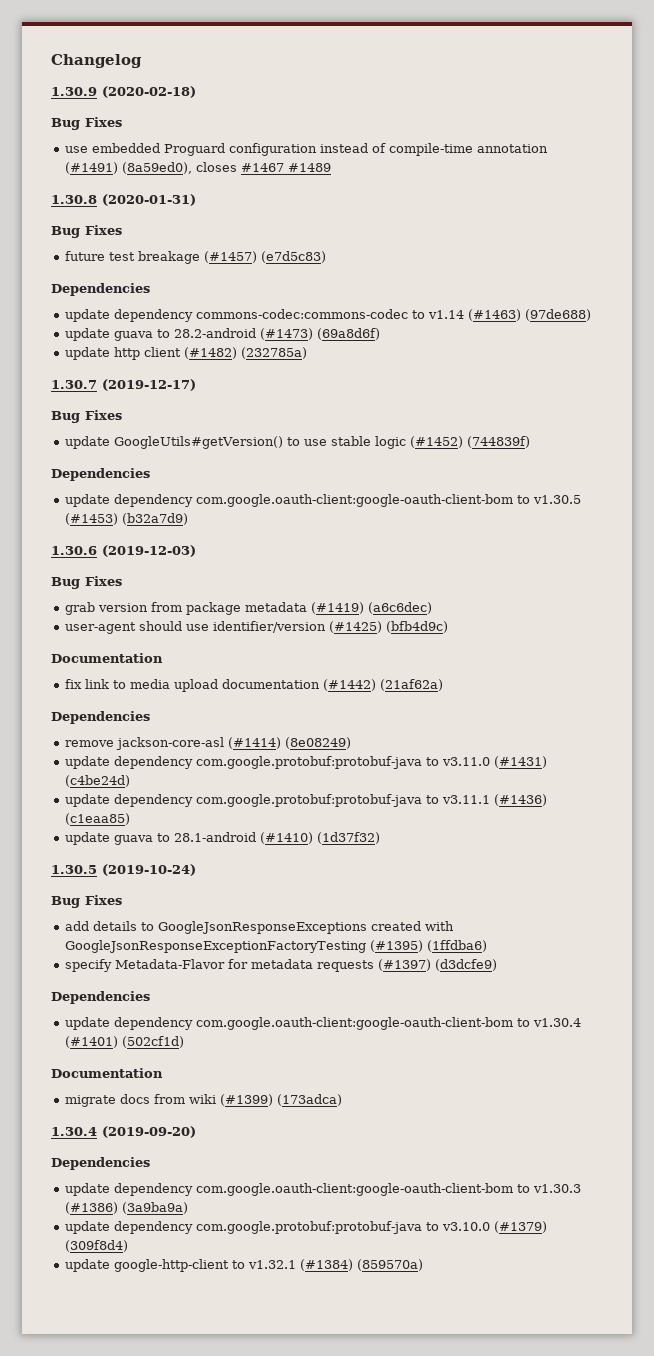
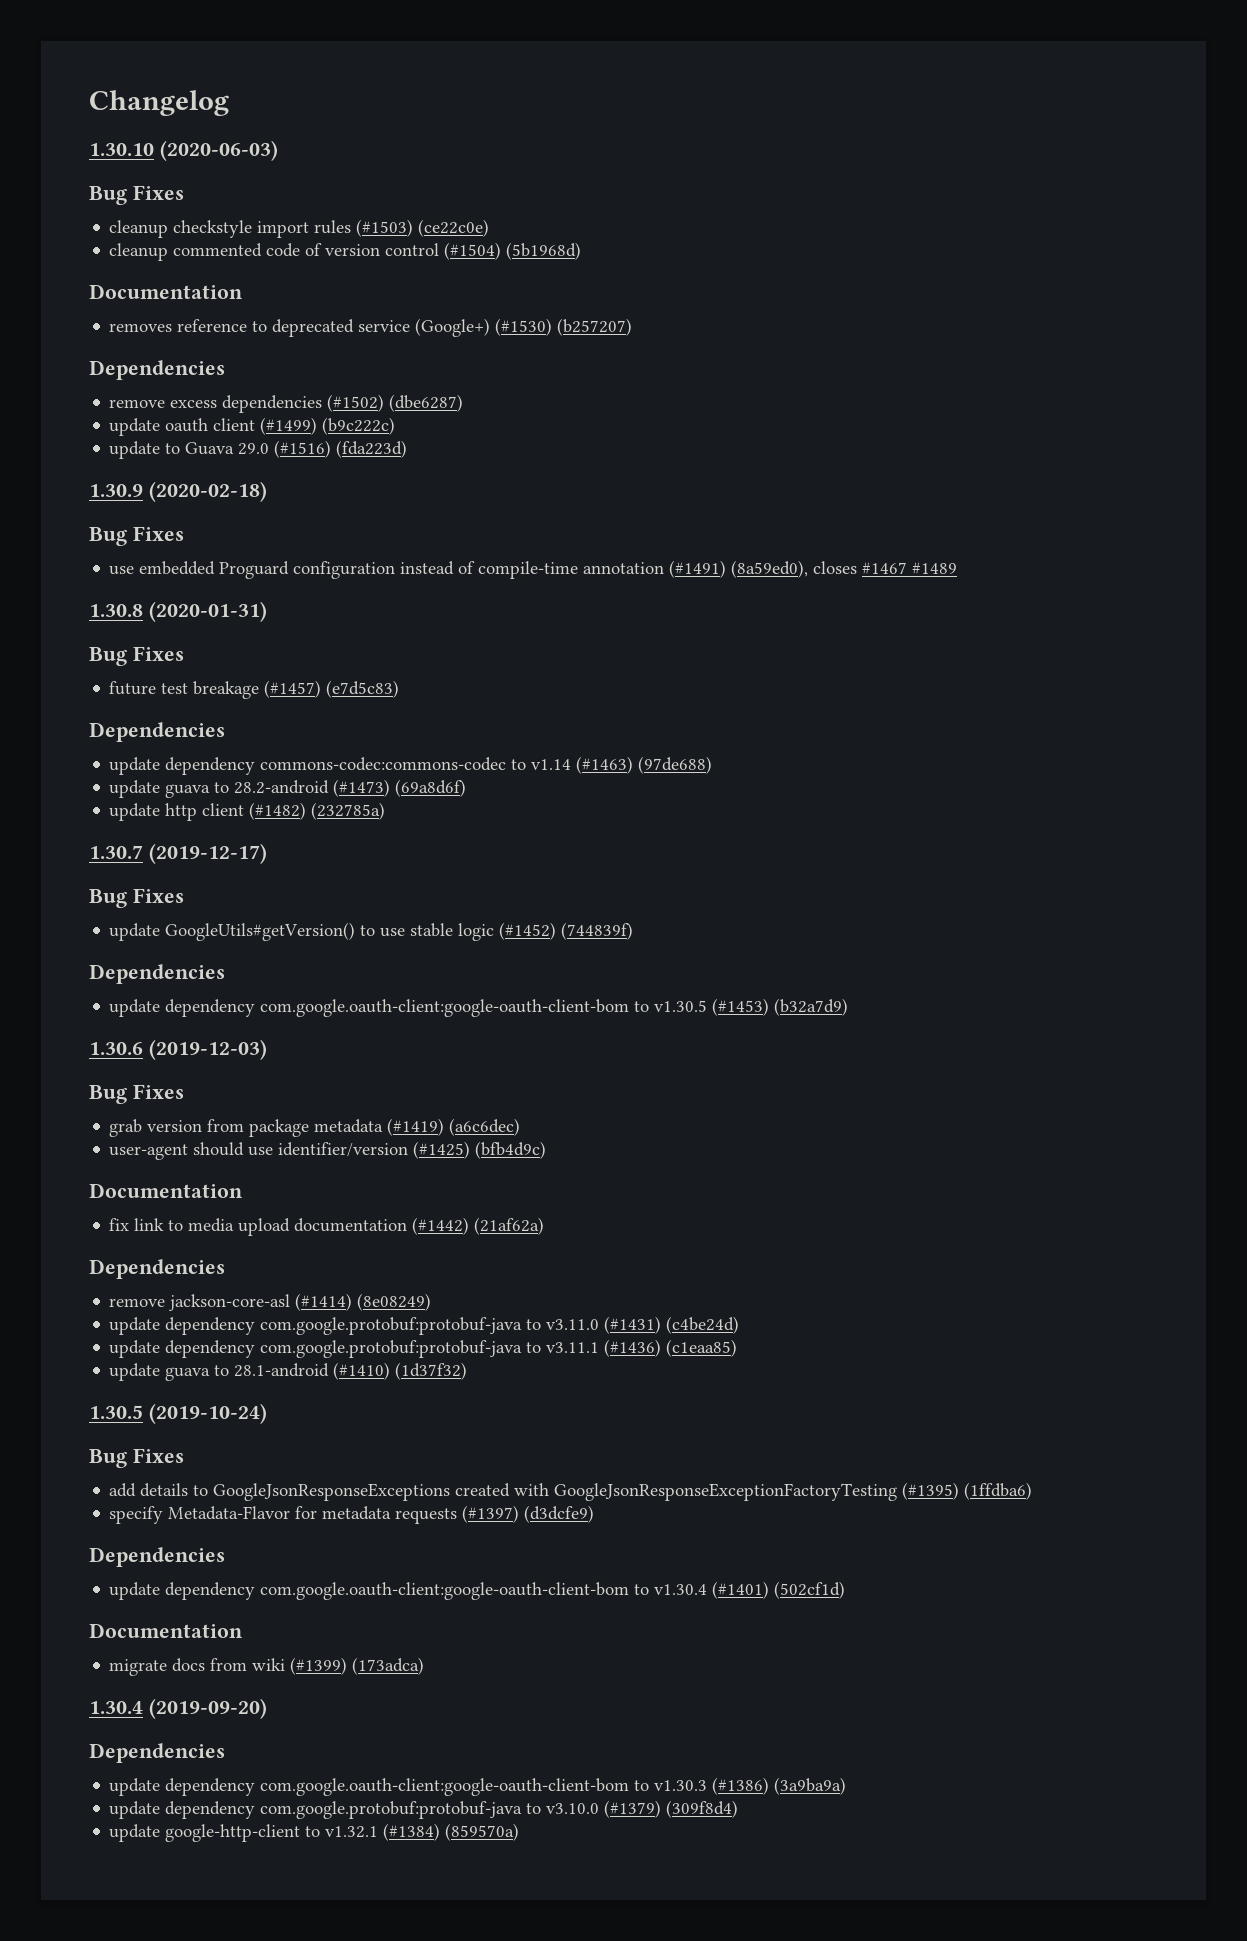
(142, 61) none -> [89,140,278,161] [89,185,184,205] [109,219,490,238] [109,242,582,261] [89,284,243,299] [109,318,633,337] [89,360,225,380] [109,394,464,413] [109,417,396,436] [109,440,408,459] // 1.30.10 (2020-06-03) // Bug Fixes // cleanup checkstyle import rules (#1503) (ce22c0e) // cleanup commented code of version control (#1504) (5b1968d) // Documentation // removes reference to deprecated service (Google+) (#1530) (b257207) // Dependencies // remove excess dependencies (#1502) (dbe6287) // update oauth client (#1499) (b9c222c) // update to Guava 29.0 (#1516) (fda223d)

